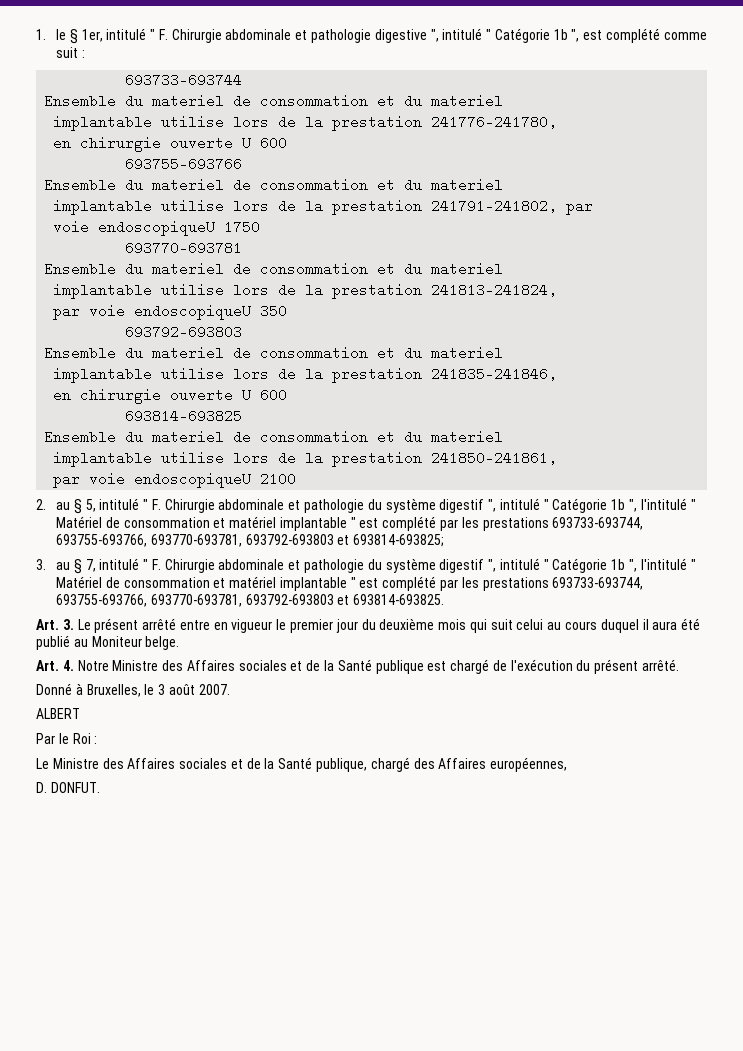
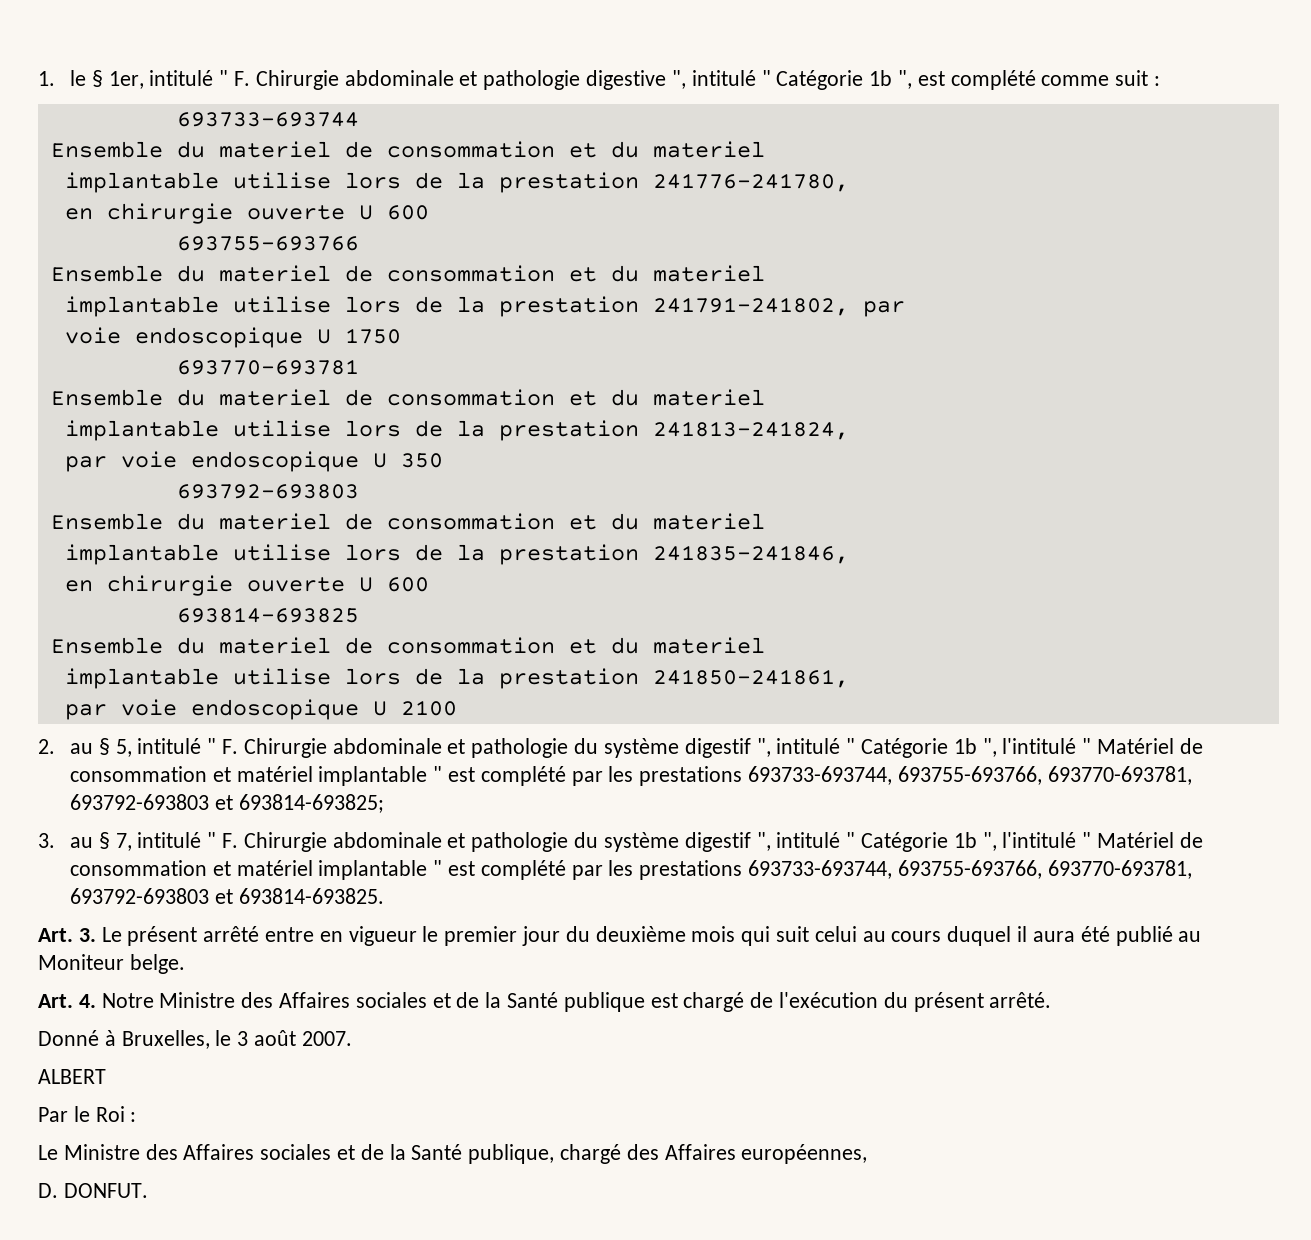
[98,220,216,236] endoscopiqueU -> [134,327,331,348] endoscopique U
[134,304,252,320] endoscopiqueU -> [190,451,387,472] endoscopique U
[134,472,252,488] endoscopiqueU -> [190,699,387,720] endoscopique U

